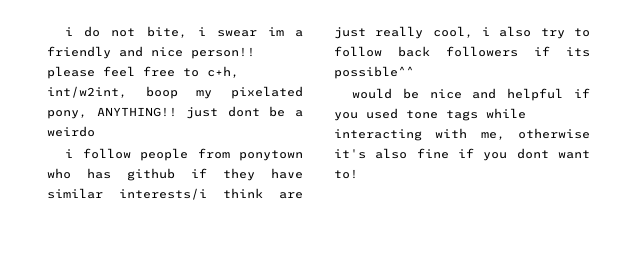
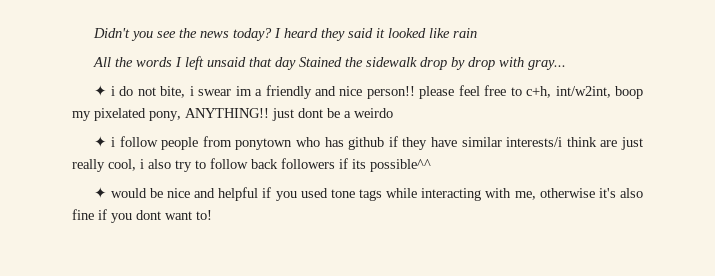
(65, 31) none -> [92,28,477,41] [92,56,566,70] [93,84,107,97] Didn't you see the news today? I heard they said it looked like rain // All the words I left unsaid that day Stained the sidewalk drop by drop with gray... // ✦
(95, 131) none -> [93,135,107,148] ✦
(414, 72) none -> [93,186,107,199] ✦

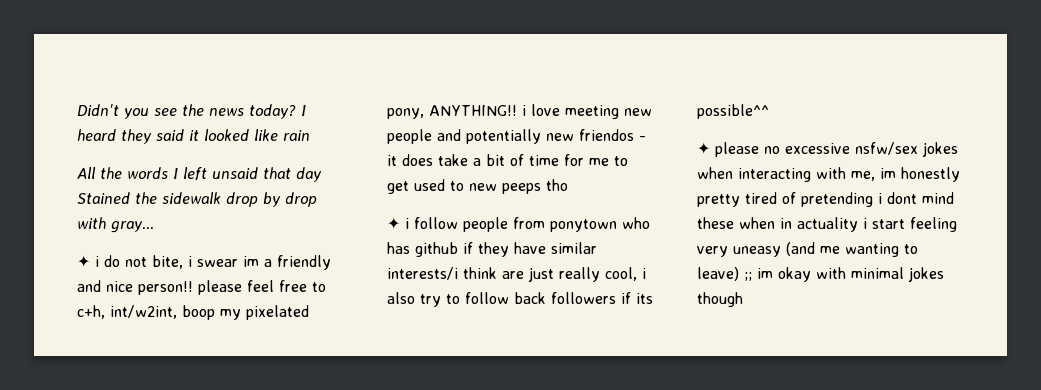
[272,108,393,121] just dont be a weirdo -> [522,104,652,119] [387,129,646,144] [387,154,628,166] [387,179,568,194] i love meeting new people and potentially new friendos - it does take a bit of time for me to get used to new peeps tho
[110,187,643,201] [72,209,212,223] would be nice and helpful if you used tone tags while interacting with me, otherwise it's also fine if you dont want to! -> [715,142,958,157] [697,167,960,182] [697,192,954,207] [697,217,957,232] [697,242,918,257] [697,267,944,282] [697,292,743,307] please no excessive nsfw/sex jokes when interacting with me, im honestly pretty tired of pretending i dont mind these when in actuality i start feeling very uneasy (and me wanting to leave) ;; im okay with minimal jokes though

